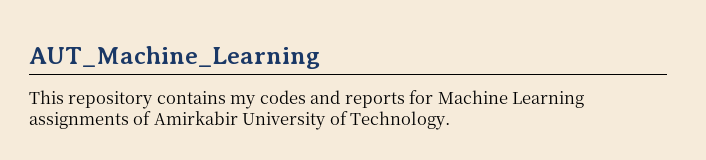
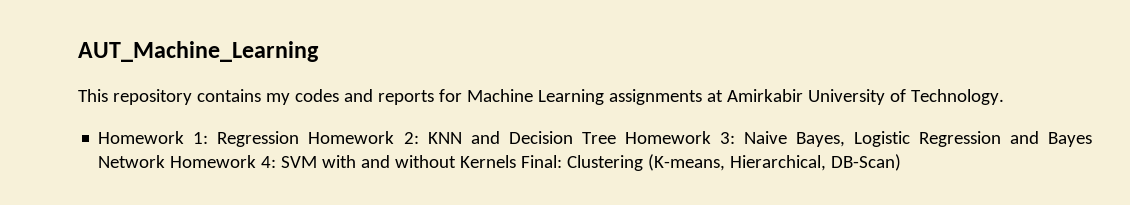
[133,111,152,125] of -> [706,90,723,102] at
(451, 120) none -> [98,131,1092,147] [98,154,902,171] // Homework 1: Regression Homework 2: KNN and Decision Tree Homework 3: Naive Bayes, Logistic Regression and Bayes Network Homework 4: SVM with and without Kernels Final: Clustering (K-means, Hierarchical, DB-Scan)

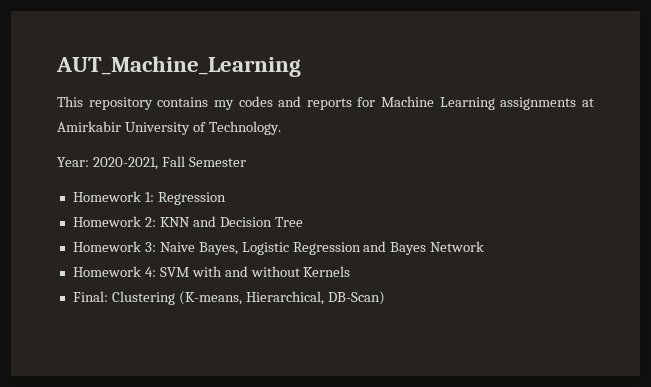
(1004, 97) none -> [57,156,246,170] // Year: 2020-2021, Fall Semester
(300, 139) none -> (226, 198) //
(616, 138) none -> (303, 222) //
(166, 161) none -> (485, 246) //
(517, 161) none -> (351, 271) //

